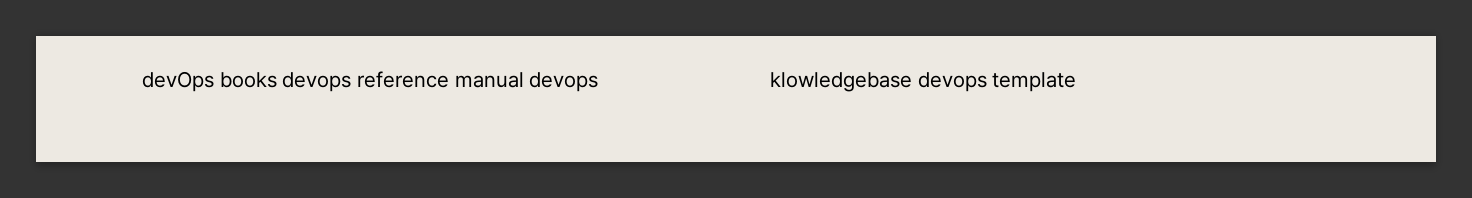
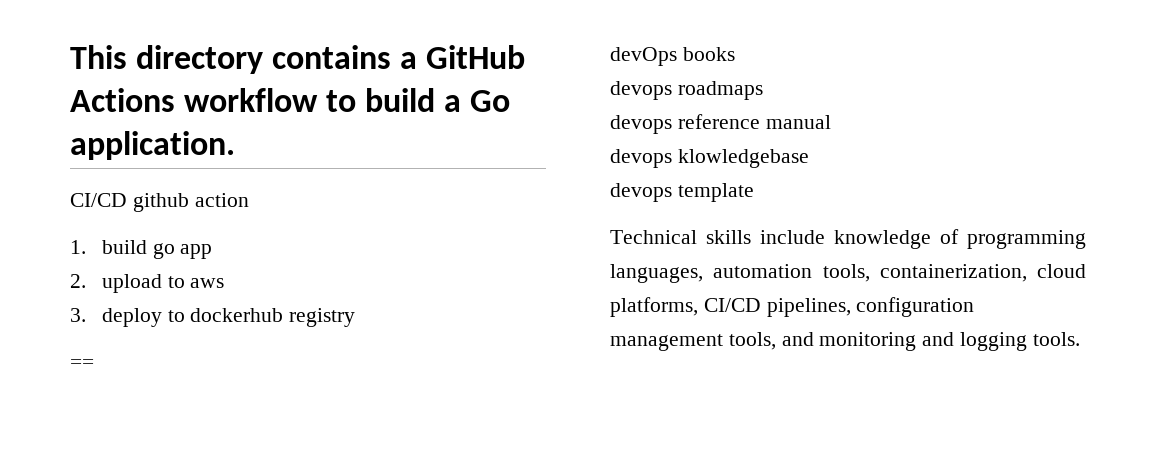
(142, 81) none -> [70,45,526,74] [70,88,511,112] [70,131,235,160] [70,193,249,212] [70,240,213,259] [70,274,225,293] [70,308,356,327] [70,359,94,369] This directory contains a GitHub Actions workflow to build a Go application. // CI/CD github action // 1. build go app // 2. upload to aws // 3. deploy to dockerhub registry // == //
(277, 80) none -> [610,81,763,100] // devops roadmaps //
(524, 80) none -> (831, 122) //
(912, 82) none -> (809, 158) //
(1077, 82) none -> [610,229,1086,249] [610,264,1086,283] [610,297,975,317] [610,332,1080,351] // Technical skills include knowledge of programming languages, automation tools, containerization, cloud platforms, CI/CD pipelines, configuration management tools, and monitoring and logging tools.

